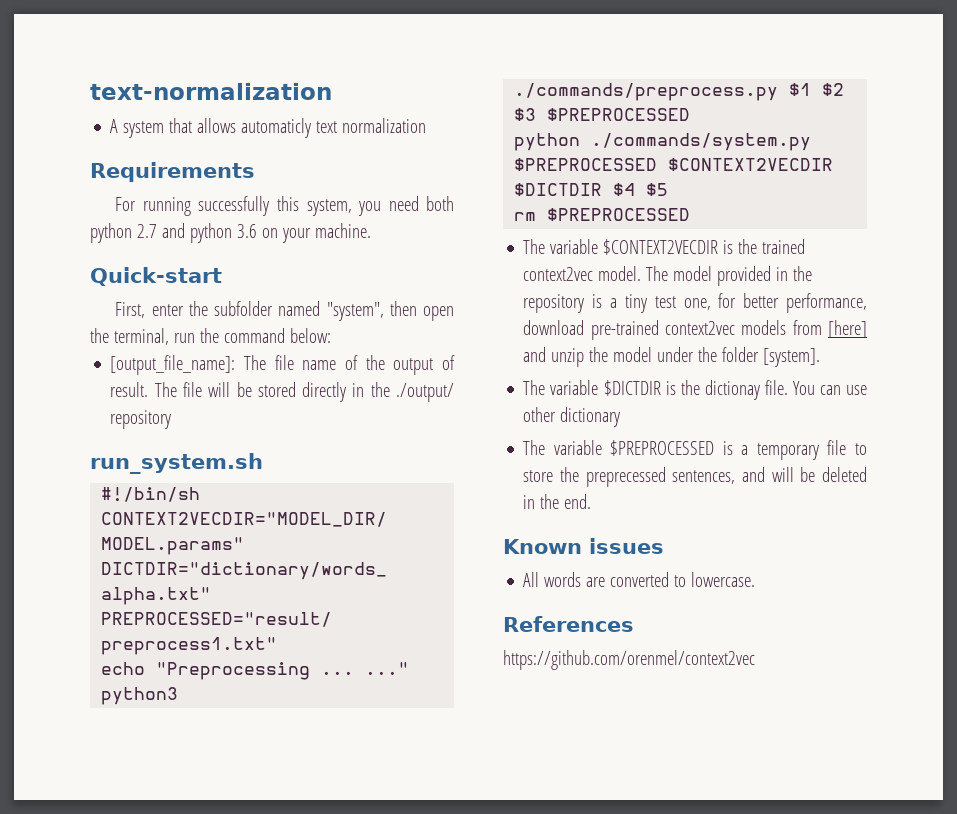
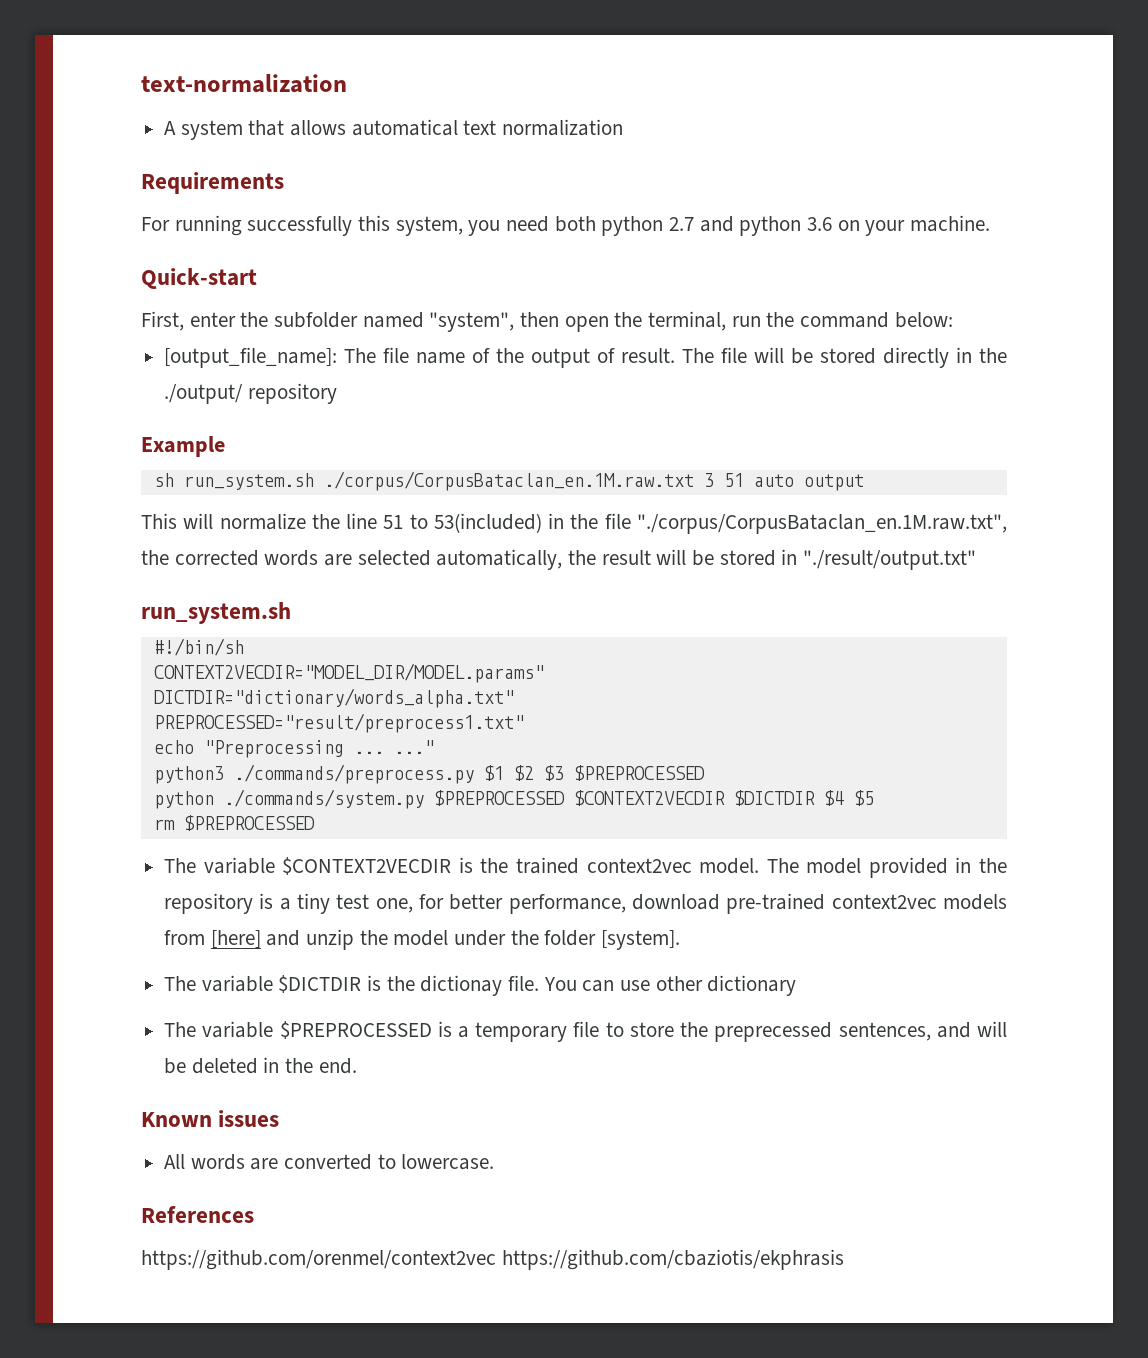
[241,118,312,138] automaticly -> [351,119,458,136] automatical
(172, 419) none -> [141,436,225,457] [153,471,864,491] [141,513,1007,534] [141,549,977,570] // Example // sh run_system.sh ./corpus/CorpusBataclan_en.1M.raw.txt 3 51 auto output // This will normalize the line 51 to 53(included) in the file "./corpus/CorpusBataclan_en.1M.raw.txt", the corrected words are selected automatically, the result will be stored in "./result/output.txt"
(755, 660) none -> [501,1249,844,1270] https://github.com/cbaziotis/ekphrasis

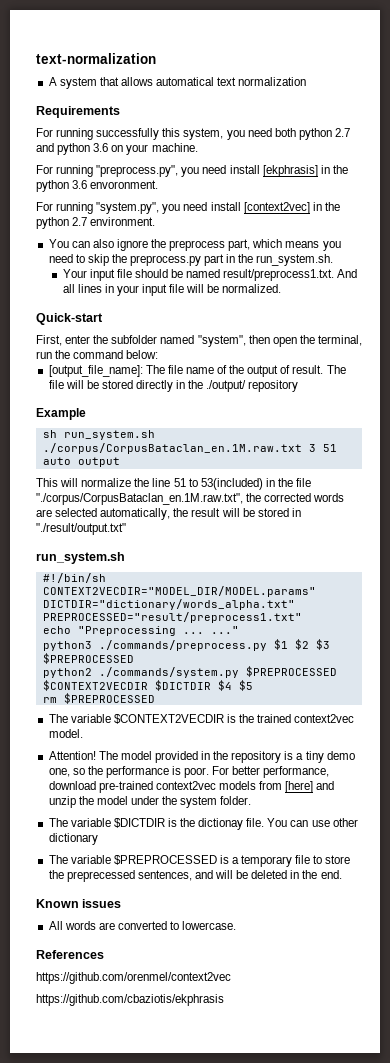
(991, 223) none -> [36,165,348,177] [36,180,159,192] [36,202,340,214] [36,217,156,229] [48,239,341,251] [48,254,334,266] [62,269,358,281] [62,284,282,296] // For running "preprocess.py", you need install [ekphrasis] in the python 3.6 envoronment. // For running "system.py", you need install [context2vec] in the python 2.7 environment. // You can also ignore the preprocess part, which means you need to skip the preprocess.py part in the run_system.sh. // Your input file should be named result/preprocess1.txt. And all lines in your input file will be normalized.
[153,791,214,809] python -> [42,668,92,678] python2
(760, 866) none -> [48,751,96,760] // Attention!
[336,894,445,913] test one, for -> [326,751,355,760] [48,766,230,778] demo one, so the performance is poor. For
[544,930,681,950] folder [system]. -> [180,796,252,808] system folder.
(496, 1259) none -> (231, 978) //

